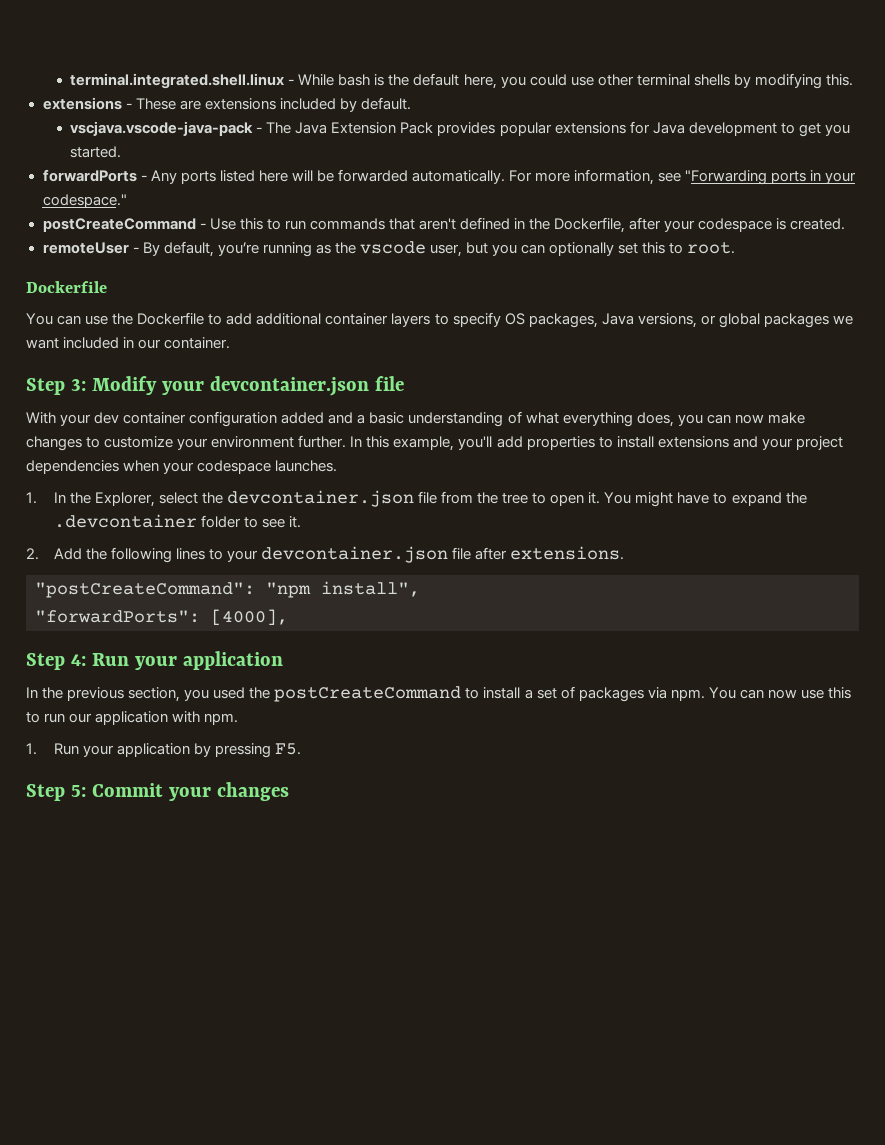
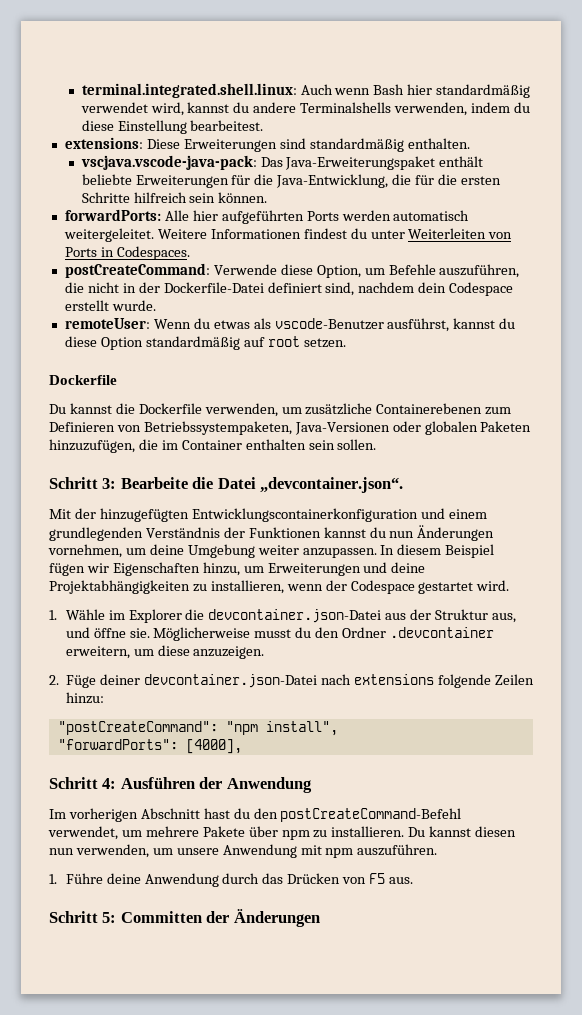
[70,73,853,89] [42,97,411,112] [70,121,850,137] [70,146,122,158] [42,169,857,185] [42,194,127,208] [42,217,846,233] [42,241,736,257] [26,281,107,293] [26,312,853,328] [26,337,231,349] [26,376,404,396] [26,411,805,427] [26,435,843,451] [26,460,338,474] [26,490,807,507] [53,514,301,528] [26,546,625,563] terminal.integrated.shell.linux - While bash is the default here, you could use other terminal shells by modifying this. // extensions - These are extensions included by default. // vscjava.vscode-java-pack - The Java Extension Pack provides popular extensions for Java development to get you started. // forwardPorts - Any ports listed here will be forwarded automatically. For more information, see "Forwarding ports in your codespace." // postCreateCommand - Use this to run commands that aren't defined in the Dockerfile, after your codespace is created. // remoteUser - By default, you’re running as the vscode user, but you can optionally set this to root. // Dockerfile // You can use the Dockerfile to add additional container layers to specify OS packages, Java versions, or global packages we want included in our container. // Step 3: Modify your devcontainer.json file // With your dev container configuration added and a basic understanding of what everything does, you can now make changes to customize your environment further. In this example, you'll add properties to install extensions and your project dependencies when your codespace launches. // 1. In the Explorer, select the devcontainer.json file from the tree to open it. You might have to expand the .devcontainer folder to see it. // 2. Add the following lines to your devcontainer.json file after extensions. -> [81,83,531,98] [80,102,530,116] [81,120,264,134] [64,137,470,152] [80,155,484,170] [81,174,501,188] [81,192,268,203] [64,209,470,224] [63,228,513,242] [64,246,190,260] [64,263,520,278] [64,282,514,296] [64,300,156,311] [64,318,516,332] [64,336,346,350] [49,375,117,385] [49,403,512,417] [49,421,532,435] [49,439,377,453] [49,477,404,493] [49,508,487,522] [49,525,495,541] [48,544,495,558] [49,562,426,576] [49,580,510,594] [49,609,517,623] [65,627,495,641] [65,645,265,659] [49,674,534,688] [66,692,105,704] terminal.integrated.shell.linux: Auch wenn Bash hier standardmäßig verwendet wird, kannst du andere Terminalshells verwenden, indem du diese Einstellung bearbeitest. // extensions: Diese Erweiterungen sind standardmäßig enthalten. // vscjava.vscode-java-pack: Das Java-Erweiterungspaket enthält beliebte Erweiterungen für die Java-Entwicklung, die für die ersten Schritte hilfreich sein können. // forwardPorts: Alle hier aufgeführten Ports werden automatisch weitergeleitet. Weitere Informationen findest du unter Weiterleiten von Ports in Codespaces. // postCreateCommand: Verwende diese Option, um Befehle auszuführen, die nicht in der Dockerfile-Datei definiert sind, nachdem dein Codespace erstellt wurde. // remoteUser: Wenn du etwas als vscode-Benutzer ausführst, kannst du diese Option standardmäßig auf root setzen. // Dockerfile // Du kannst die Dockerfile verwenden, um zusätzliche Containerebenen zum Definieren von Betriebssystempaketen, Java-Versionen oder globalen Paketen hinzuzufügen, die im Container enthalten sein sollen. // Schritt 3: Bearbeite die Datei „devcontainer.json“. // Mit der hinzugefügten Entwicklungscontainerkonfiguration und einem grundlegenden Verständnis der Funktionen kannst du nun Änderungen vornehmen, um deine Umgebung weiter anzupassen. In diesem Beispiel fügen wir Eigenschaften hinzu, um Erweiterungen und deine Projektabhängigkeiten zu installieren, wenn der Codespace gestartet wird. // 1. Wähle im Explorer die devcontainer.json-Datei aus der Struktur aus, und öffne sie. Möglicherweise musst du den Ordner .devcontainer erweitern, um diese anzuzeigen. // 2. Füge deiner devcontainer.json-Datei nach extensions folgende Zeilen hinzu:
[26,651,283,670] [26,686,851,702] [26,711,239,725] [26,743,301,758] [26,782,289,801] Step 4: Run your application // In the previous section, you used the postCreateCommand to install a set of packages via npm. You can now use this to run our application with npm. // 1. Run your application by pressing F5. // Step 5: Commit your changes -> [49,777,312,793] [49,808,462,822] [48,826,517,840] [49,844,438,858] [49,873,414,887] [49,909,320,927] Schritt 4: Ausführen der Anwendung // Im vorherigen Abschnitt hast du den postCreateCommand-Befehl verwendet, um mehrere Pakete über npm zu installieren. Du kannst diesen nun verwenden, um unsere Anwendung mit npm auszuführen. // 1. Führe deine Anwendung durch das Drücken von F5 aus. // Schritt 5: Committen der Änderungen

